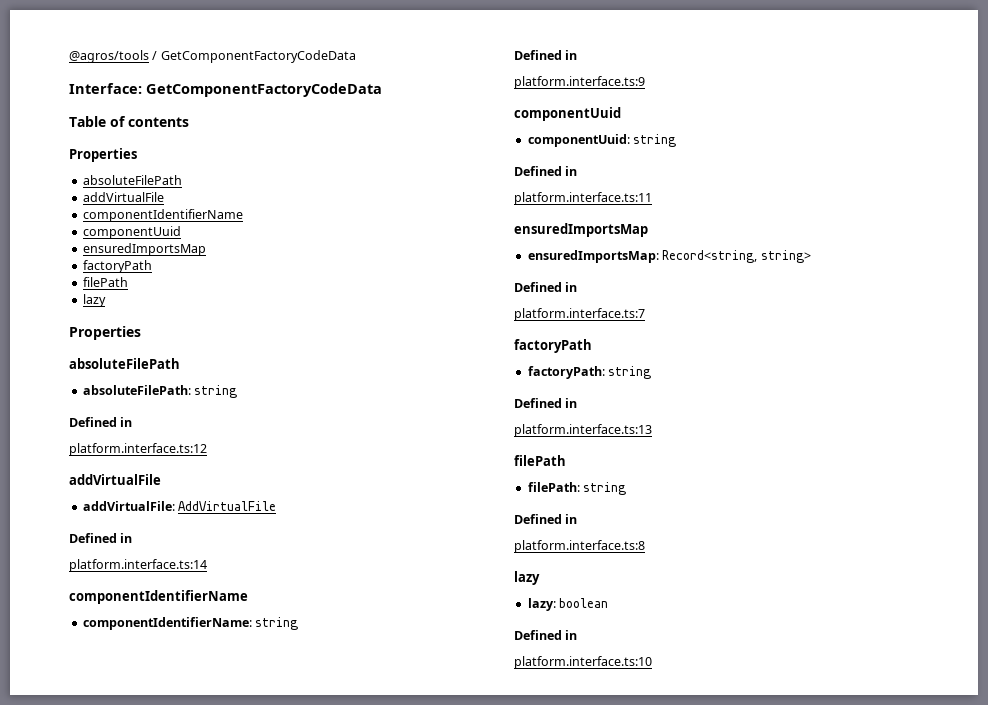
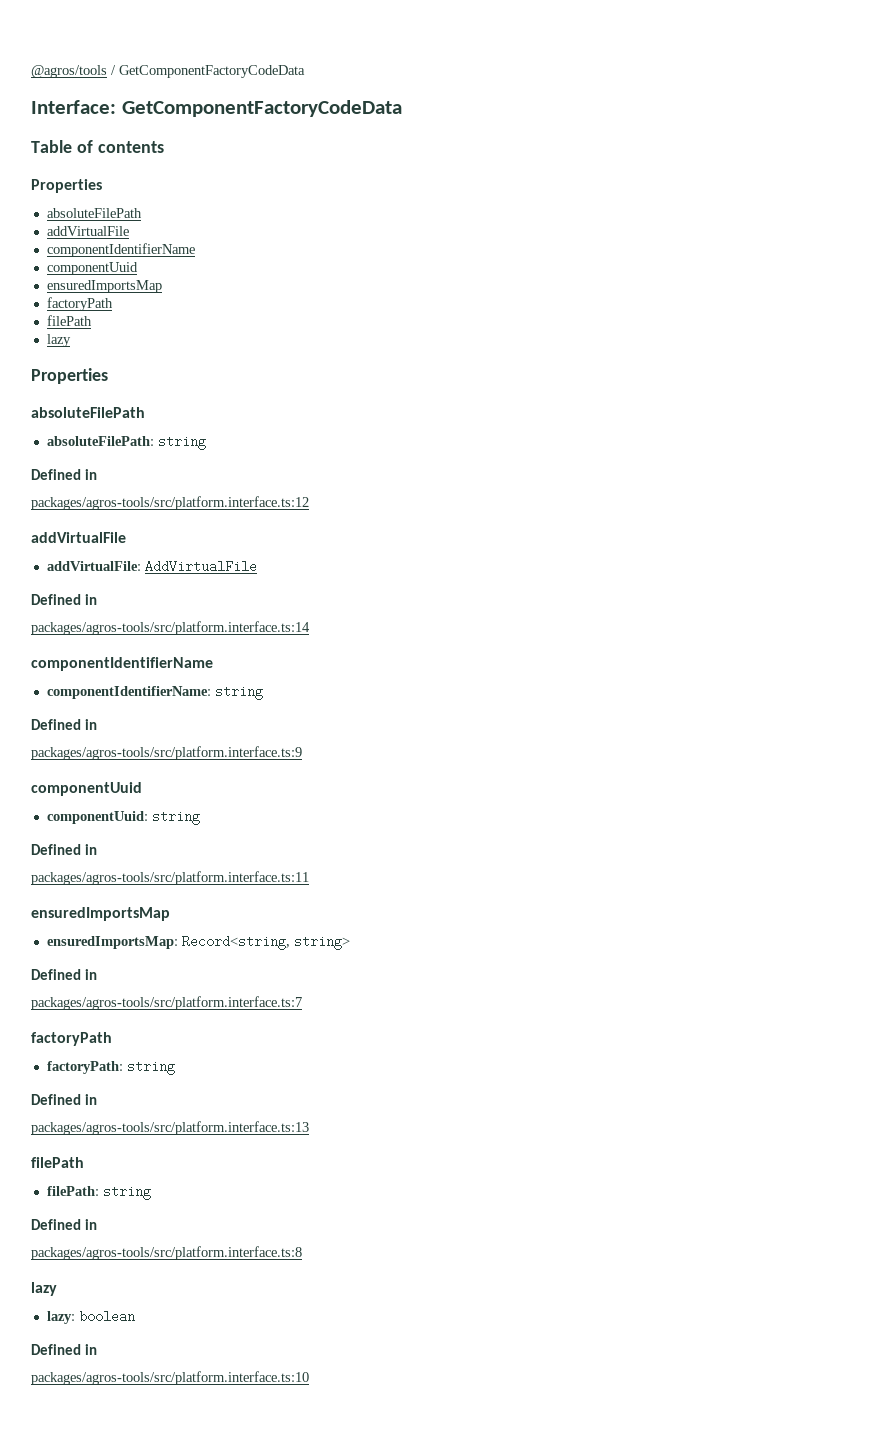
[69,443,207,456] platform.interface.ts:12 -> [31,496,309,510] packages/agros-tools/src/platform.interface.ts:12
[69,559,207,572] platform.interface.ts:14 -> [31,621,310,635] packages/agros-tools/src/platform.interface.ts:14
[514,76,645,89] platform.interface.ts:9 -> [31,746,302,760] packages/agros-tools/src/platform.interface.ts:9
[514,192,652,205] platform.interface.ts:11 -> [31,871,309,885] packages/agros-tools/src/platform.interface.ts:11
[514,308,645,321] platform.interface.ts:7 -> [31,996,302,1010] packages/agros-tools/src/platform.interface.ts:7
[514,424,652,437] platform.interface.ts:13 -> [31,1121,309,1135] packages/agros-tools/src/platform.interface.ts:13
[514,540,645,553] platform.interface.ts:8 -> [31,1246,302,1260] packages/agros-tools/src/platform.interface.ts:8
[514,656,652,669] platform.interface.ts:10 -> [31,1371,309,1385] packages/agros-tools/src/platform.interface.ts:10

